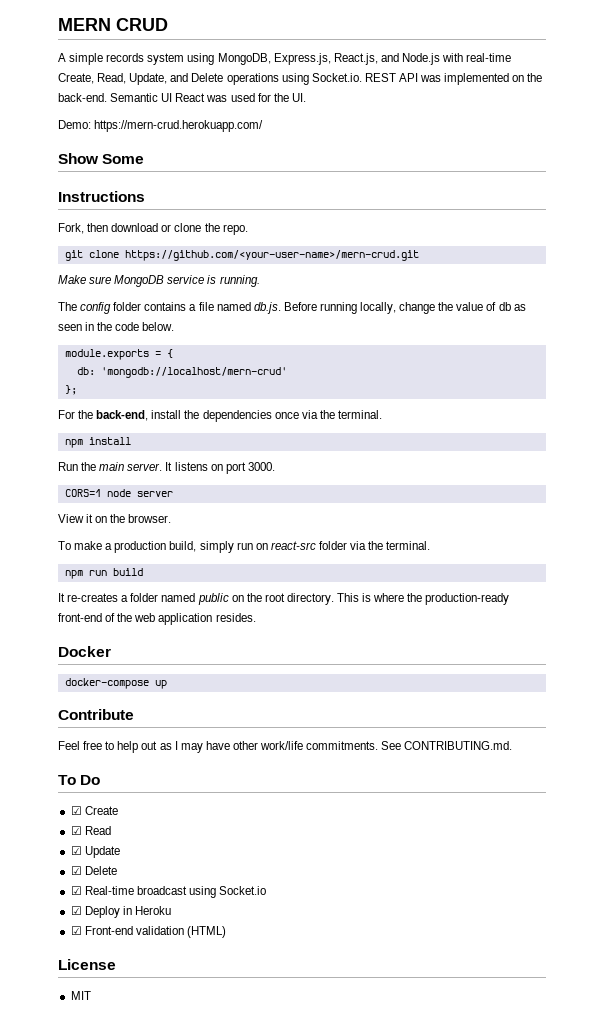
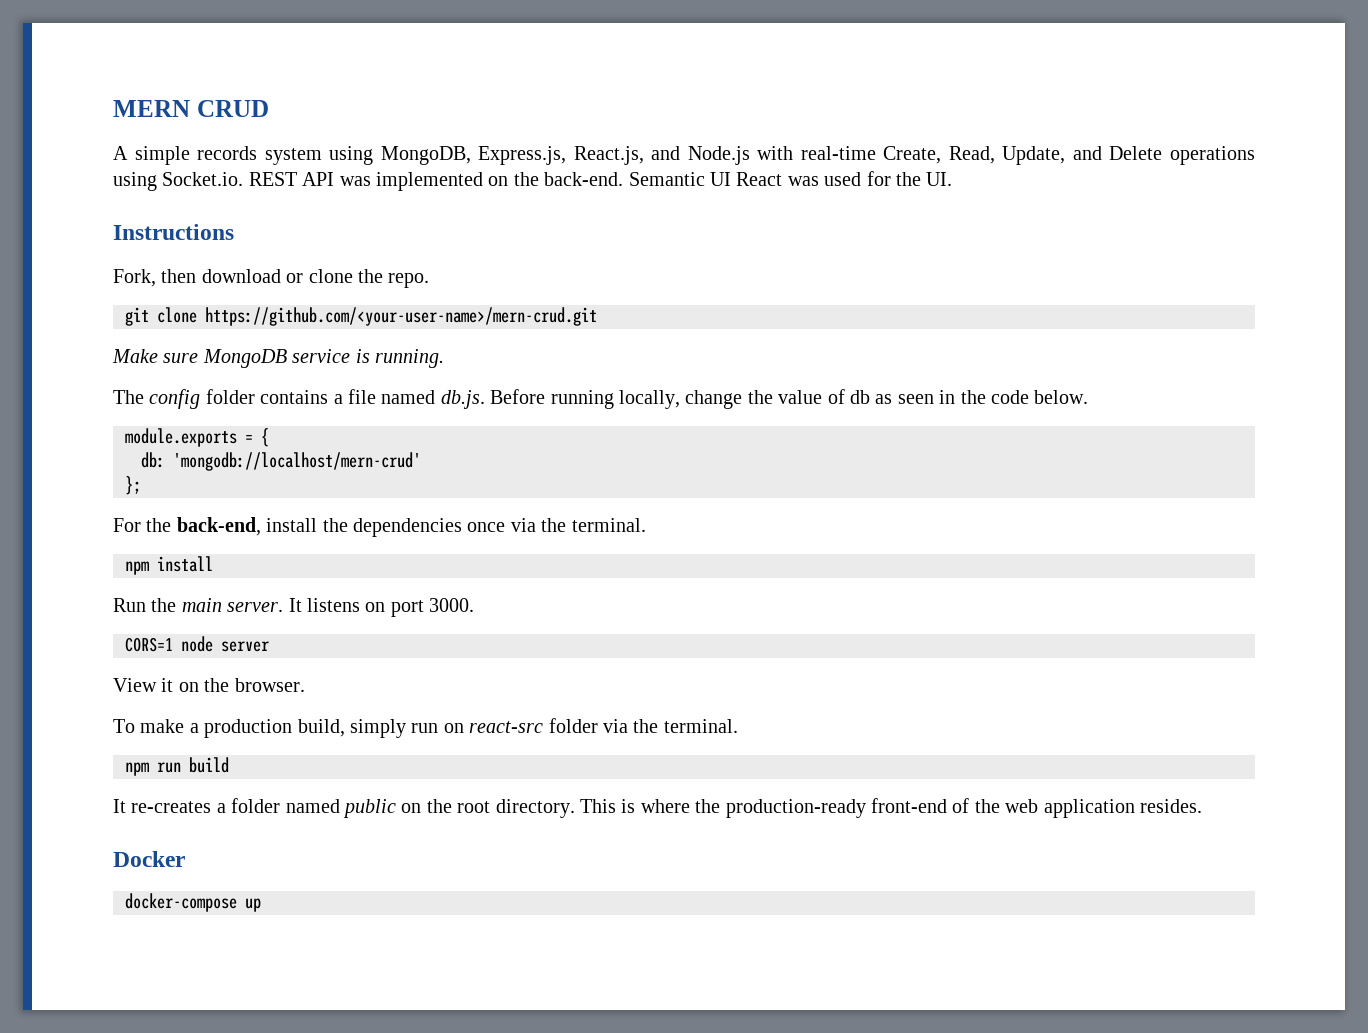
[58,120,264,132] [58,153,145,164] // Demo: https://mern-crud.herokuapp.com/ // Show Some -> (953, 179) none
[58,709,134,720] [58,741,513,753] [58,775,101,785] [70,806,118,815] [70,826,111,835] [70,846,120,858] [70,866,117,875] [70,886,267,898] [70,906,171,918] [70,926,226,938] [58,959,116,970] [70,991,91,1000] // Contribute // Feel free to help out as I may have other work/life commitments. See CONTRIBUTING.md. // To Do // ☑ Create // ☑ Read // ☑ Update // ☑ Delete // ☑ Real-time broadcast using Socket.io // ☑ Deploy in Heroku // ☑ Front-end validation (HTML) // License // MIT -> (261, 905) none

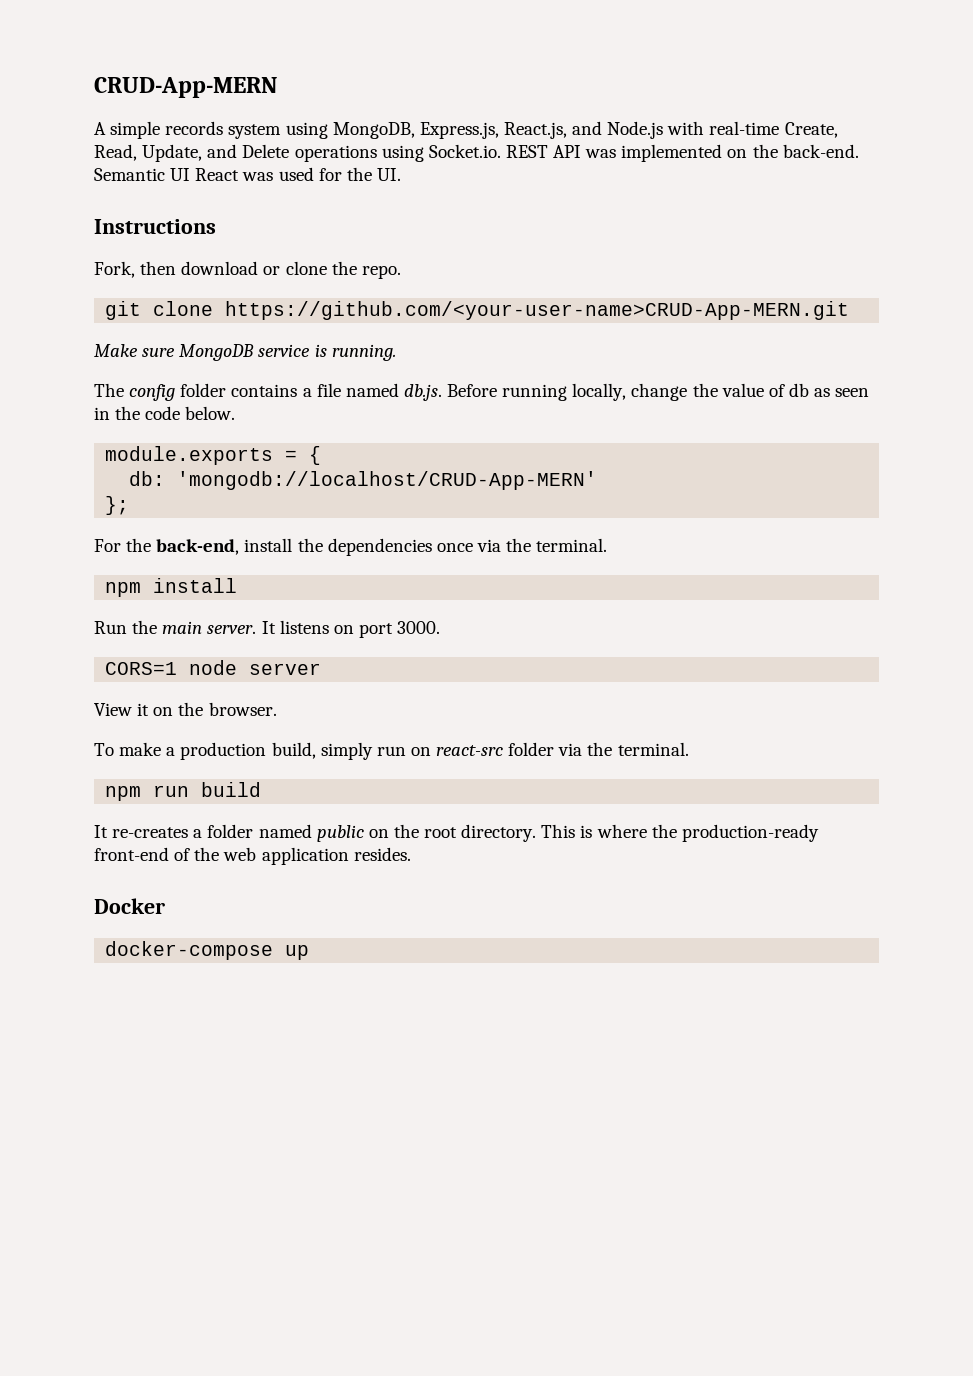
[113,100,269,117] MERN CRUD -> [94,77,277,98] CRUD-App-MERN
[205,307,597,326] https://github.com/<your-user-name>/mern-crud.git -> [225,301,850,320] https://github.com/<your-user-name>CRUD-App-MERN.git
[173,452,421,471] 'mongodb://localhost/mern-crud' -> [177,471,598,490] 'mongodb://localhost/CRUD-App-MERN'

